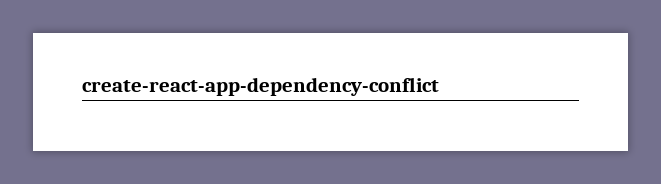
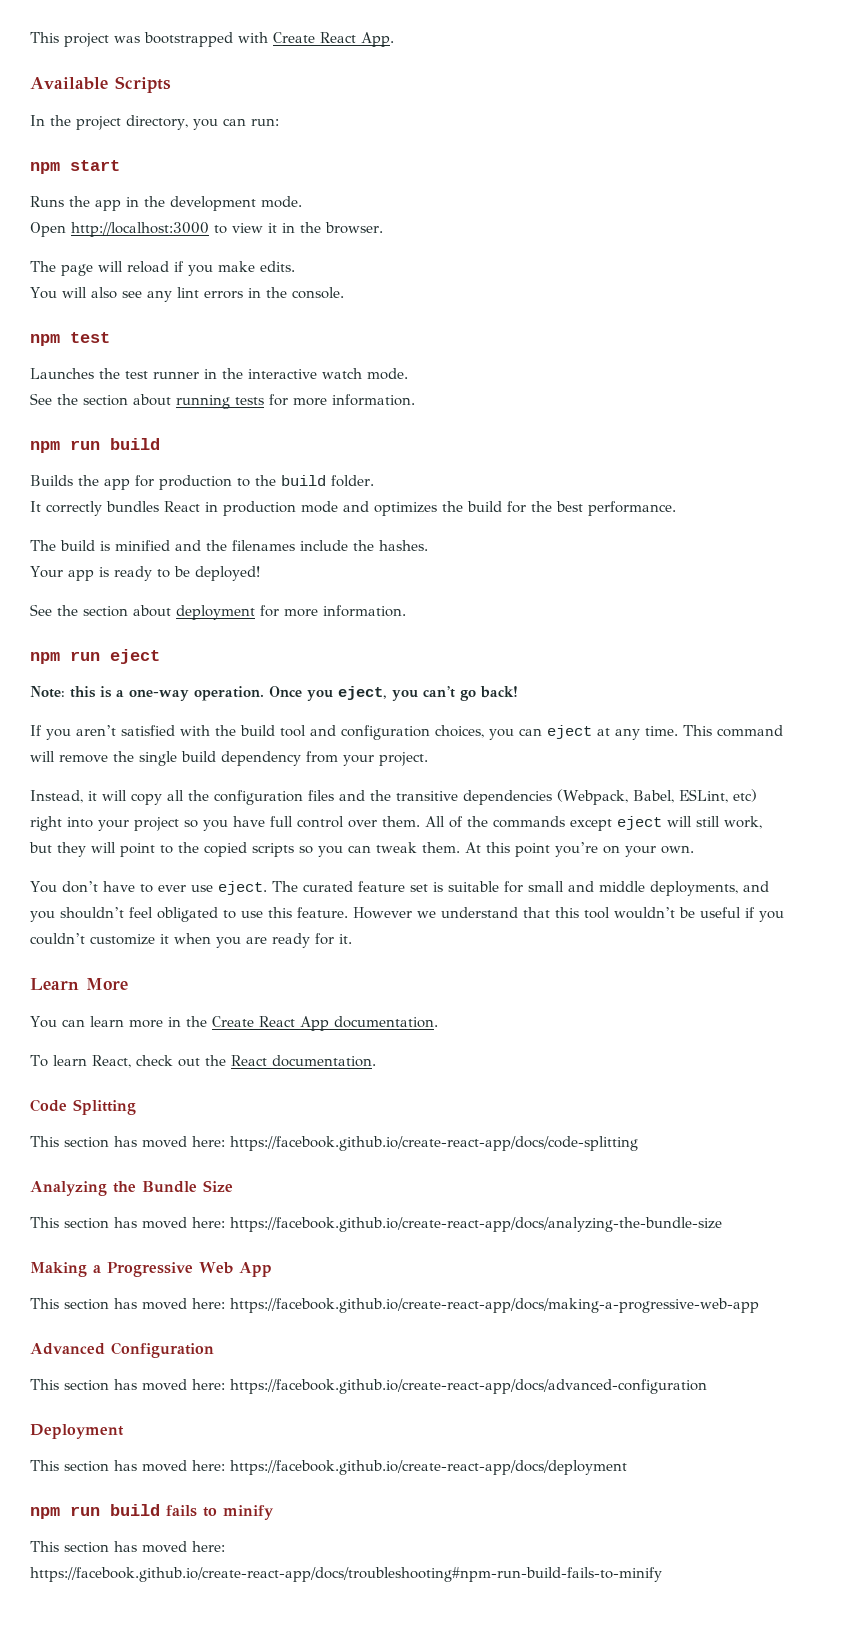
[82,77,439,96] create-react-app-dependency-conflict -> [30,32,394,47] [30,76,171,93] [30,115,279,130] [30,160,120,174] [30,196,302,211] [30,222,383,237] [30,261,295,276] [30,287,344,302] [30,332,110,346] [30,368,408,380] [30,393,415,409] [30,438,160,453] [30,475,374,490] [30,501,676,516] [30,540,428,551] [30,566,260,581] [30,604,406,620] [30,649,160,664] [30,686,518,701] [30,725,783,740] [30,751,428,766] [30,789,757,805] [30,816,762,831] [29,842,694,857] [30,881,769,896] [30,907,784,922] [30,933,352,948] [30,978,128,990] [30,1016,438,1031] [30,1055,376,1068] [30,1099,136,1115] [30,1136,638,1151] [30,1180,233,1196] [30,1217,722,1232] [30,1262,272,1277] [30,1298,759,1313] [30,1342,214,1358] [30,1379,707,1394] [30,1424,124,1439] [30,1460,627,1475] [30,1504,274,1520] [30,1541,225,1553] [30,1567,662,1582] This project was bootstrapped with Create React App. // Available Scripts // In the project directory, you can run: // npm start // Runs the app in the development mode. // Open http://localhost:3000 to view it in the browser. // The page will reload if you make edits. // You will also see any lint errors in the console. // npm test // Launches the test runner in the interactive watch mode. // See the section about running tests for more information. // npm run build // Builds the app for production to the build folder. // It correctly bundles React in production mode and optimizes the build for the best performance. // The build is minified and the filenames include the hashes. // Your app is ready to be deployed! // See the section about deployment for more information. // npm run eject // Note: this is a one-way operation. Once you eject, you can’t go back! // If you aren’t satisfied with the build tool and configuration choices, you can eject at any time. This command will remove the single build dependency from your project. // Instead, it will copy all the configuration files and the transitive dependencies (Webpack, Babel, ESLint, etc) right into your project so you have full control over them. All of the commands except eject will still work, but they will point to the copied scripts so you can tweak them. At this point you’re on your own. // You don’t have to ever use eject. The curated feature set is suitable for small and middle deployments, and you shouldn’t feel obligated to use this feature. However we understand that this tool wouldn’t be useful if you couldn’t customize it when you are ready for it. // Learn More // You can learn more in the Create React App documentation. // To learn React, check out the React documentation. // Code Splitting // This section has moved here: https://facebook.github.io/create-react-app/docs/code-splitting // Analyzing the Bundle Size // This section has moved here: https://facebook.github.io/create-react-app/docs/analyzing-the-bundle-size // Making a Progressive Web App // This section has moved here: https://facebook.github.io/create-react-app/docs/making-a-progressive-web-app // Advanced Configuration // This section has moved here: https://facebook.github.io/create-react-app/docs/advanced-configuration // Deployment // This section has moved here: https://facebook.github.io/create-react-app/docs/deployment // npm run build fails to minify // This section has moved here: https://facebook.github.io/create-react-app/docs/troubleshooting#npm-run-build-fails-to-minify

